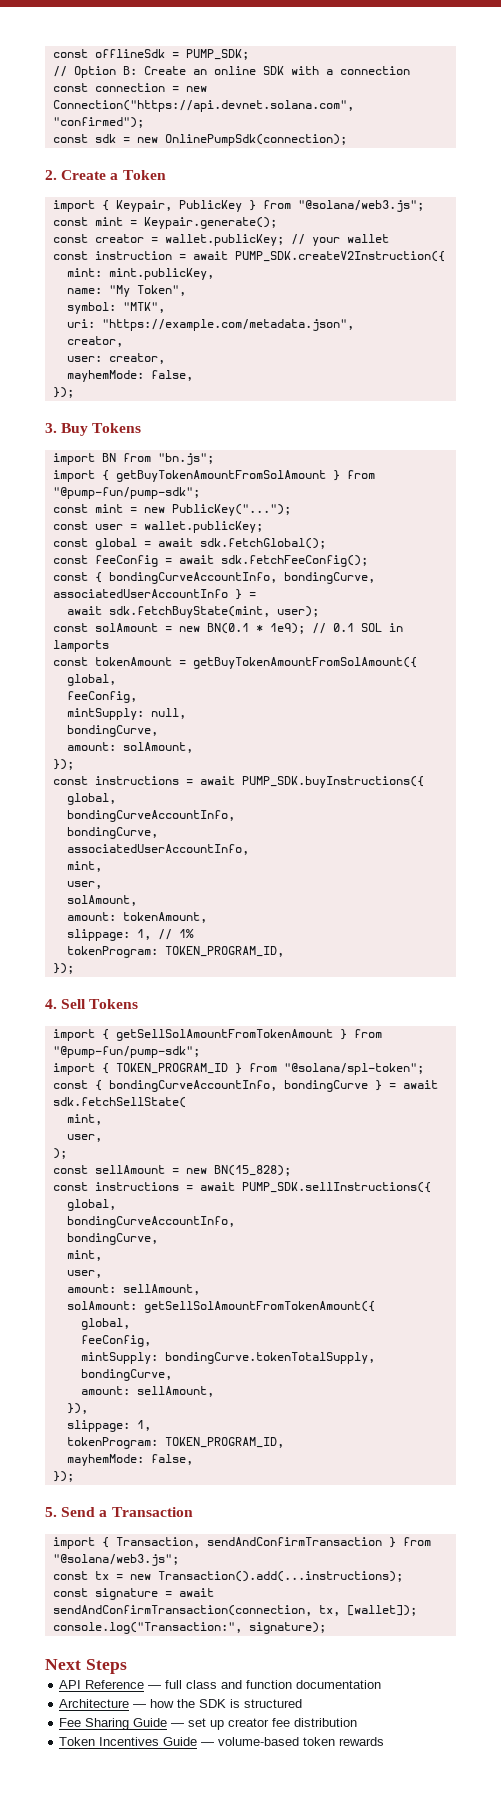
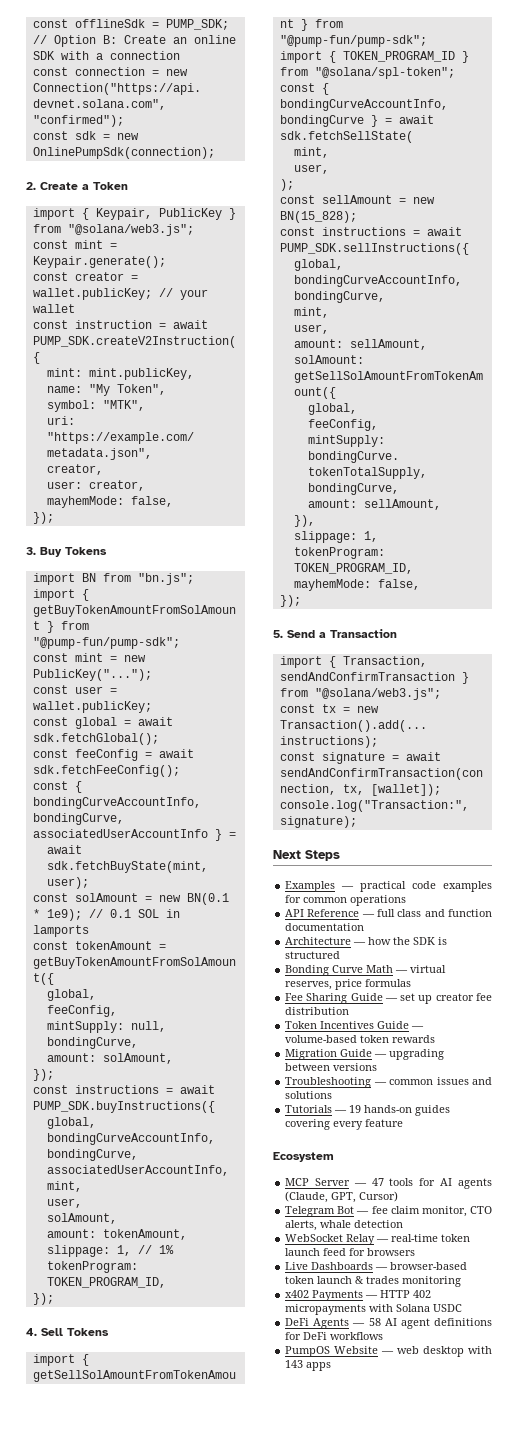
(127, 1666) none -> [285,881,492,892] [285,895,407,906] // Examples — practical code examples for common operations
(303, 1703) none -> [285,965,447,976] [285,979,412,990] // Bonding Curve Math — virtual reserves, price formulas
(385, 1741) none -> [285,1049,445,1060] [285,1063,378,1071] [285,1077,492,1088] [285,1091,333,1099] [285,1105,451,1116] [285,1119,404,1130] [273,1152,334,1162] [285,1178,493,1189] [285,1191,399,1203] [285,1206,492,1217] [285,1220,404,1231] [285,1234,471,1245] [285,1248,416,1256] [285,1262,468,1270] [285,1276,462,1287] [285,1290,432,1301] [285,1304,463,1315] [285,1318,492,1329] [285,1332,384,1340] [285,1346,492,1357] [285,1360,332,1371] // Migration Guide — upgrading between versions // Troubleshooting — common issues and solutions // Tutorials — 19 hands-on guides covering every feature // Ecosystem // MCP Server — 47 tools for AI agents (Claude, GPT, Cursor) // Telegram Bot — fee claim monitor, CTO alerts, whale detection // WebSocket Relay — real-time token launch feed for browsers // Live Dashboards — browser-based token launch & trades monitoring // x402 Payments — HTTP 402 micropayments with Solana USDC // DeFi Agents — 58 AI agent definitions for DeFi workflows // PumpOS Website — web desktop with 143 apps

